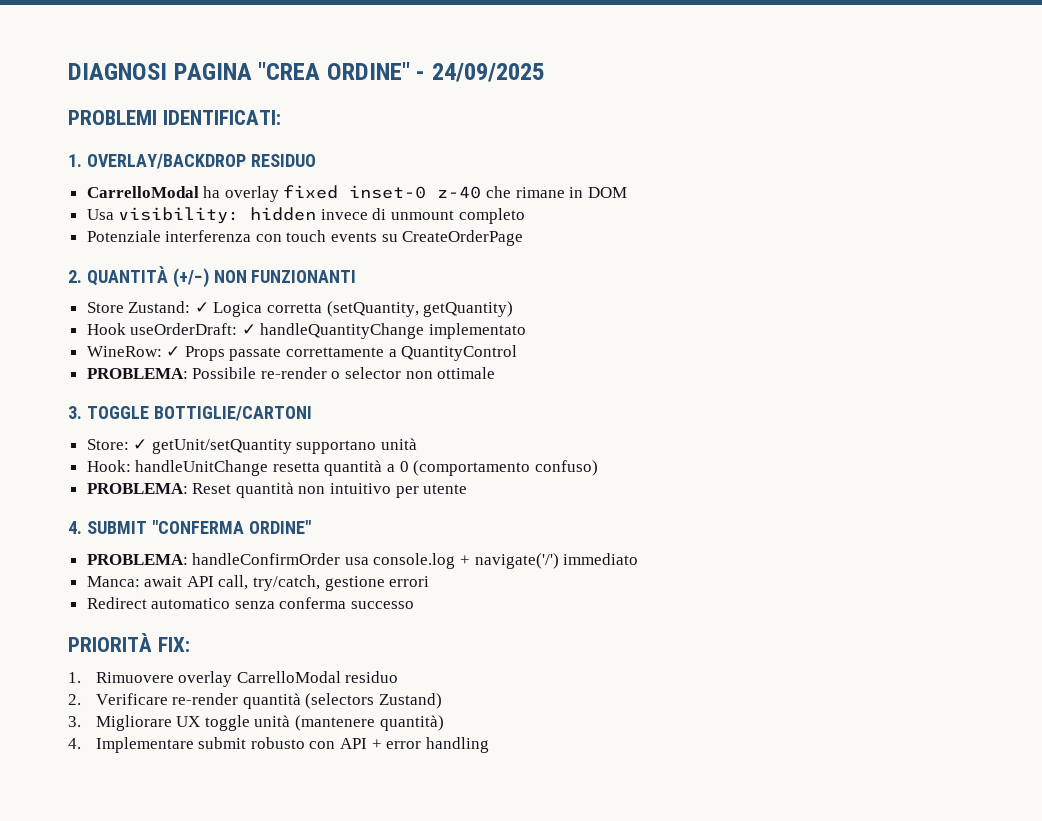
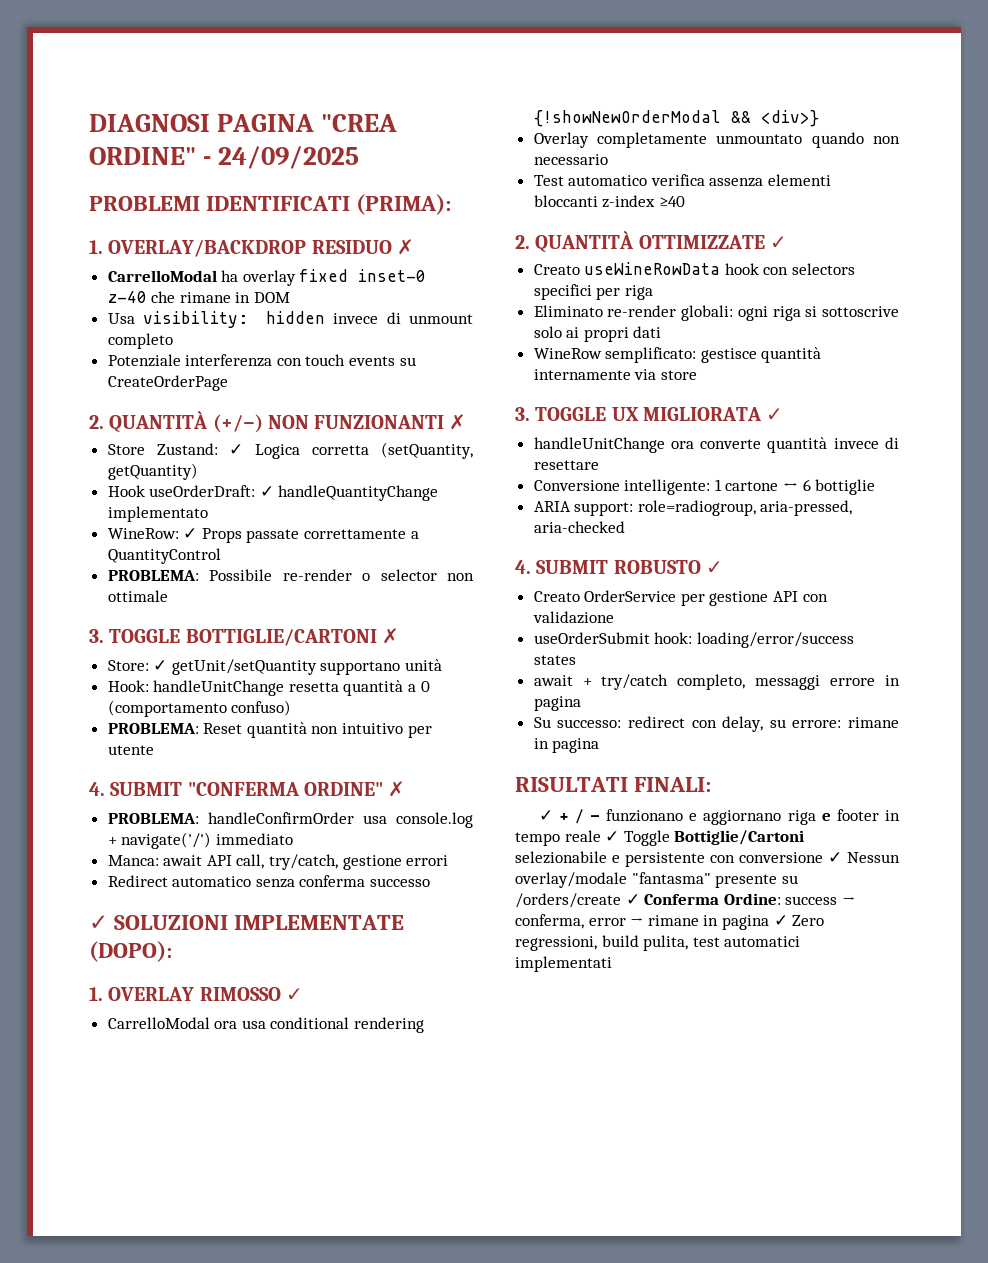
[162,110,281,125] IDENTIFICATI: -> [206,194,452,215] IDENTIFICATI (PRIMA):
(316, 160) none -> [396,239,414,255] ✗
(357, 276) none -> [449,414,467,430] ✗
(312, 413) none -> [381,628,399,644] ✗
(311, 527) none -> [388,781,406,797] ✗
[68,633,190,652] [68,671,399,687] [68,693,442,709] [68,715,444,731] [68,737,489,753] PRIORITÀ FIX: // 1. Rimuovere overlay CarrelloModal residuo // 2. Verificare re-render quantità (selectors Zustand) // 3. Migliorare UX toggle unità (mantenere quantità) // 4. Implementare submit robusto con API + error handling -> [89,915,405,930] [89,941,172,962] [89,987,303,1001] [107,1017,425,1033] [533,110,819,127] [533,132,900,148] [533,154,608,165] [533,174,832,187] [533,195,685,208] [515,231,787,253] [533,262,856,275] [533,284,653,300] [533,305,899,321] [533,326,662,342] [533,347,822,363] [533,369,697,380] [515,407,784,421] [533,437,899,453] [533,460,599,470] [533,479,876,495] [533,500,853,516] [533,521,625,533] [515,560,723,574] [533,590,828,606] [532,611,614,624] [533,632,854,648] [533,655,576,665] [533,674,900,690] [533,696,581,711] [533,716,899,732] [533,738,600,753] [515,777,712,792] [538,809,900,825] [515,830,805,846] [515,851,900,867] [515,872,798,888] [515,893,855,908] [515,914,825,930] [515,935,801,951] [515,956,612,972] ✓ SOLUZIONI IMPLEMENTATE (DOPO): // 1. OVERLAY RIMOSSO ✓ // CarrelloModal ora usa conditional rendering {!showNewOrderModal && <div>} // Overlay completamente unmountato quando non necessario // Test automatico verifica assenza elementi bloccanti z-index ≥40 // 2. QUANTITÀ OTTIMIZZATE ✓ // Creato useWineRowData hook con selectors specifici per riga // Eliminato re-render globali: ogni riga si sottoscrive solo ai propri dati // WineRow semplificato: gestisce quantità internamente via store // 3. TOGGLE UX MIGLIORATA ✓ // handleUnitChange ora converte quantità invece di resettare // Conversione intelligente: 1 cartone ↔ 6 bottiglie // ARIA support: role=radiogroup, aria-pressed, aria-checked // 4. SUBMIT ROBUSTO ✓ // Creato OrderService per gestione API con validazione // useOrderSubmit hook: loading/error/success states // await + try/catch completo, messaggi errore in pagina // Su successo: redirect con delay, su errore: rimane in pagina // RISULTATI FINALI: // ✓ + / − funzionano e aggiornano riga e footer in tempo reale ✓ Toggle Bottiglie/Cartoni selezionabile e persistente con conversione ✓ Nessun overlay/modale "fantasma" presente su /orders/create ✓ Conferma Ordine: success → conferma, error → rimane in pagina ✓ Zero regressioni, build pulita, test automatici implementati

